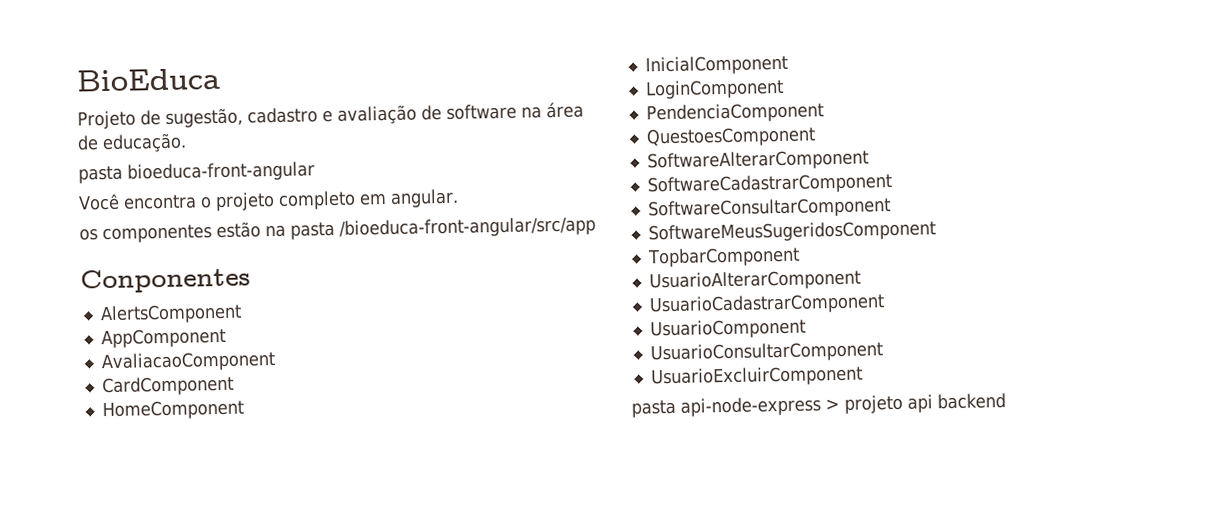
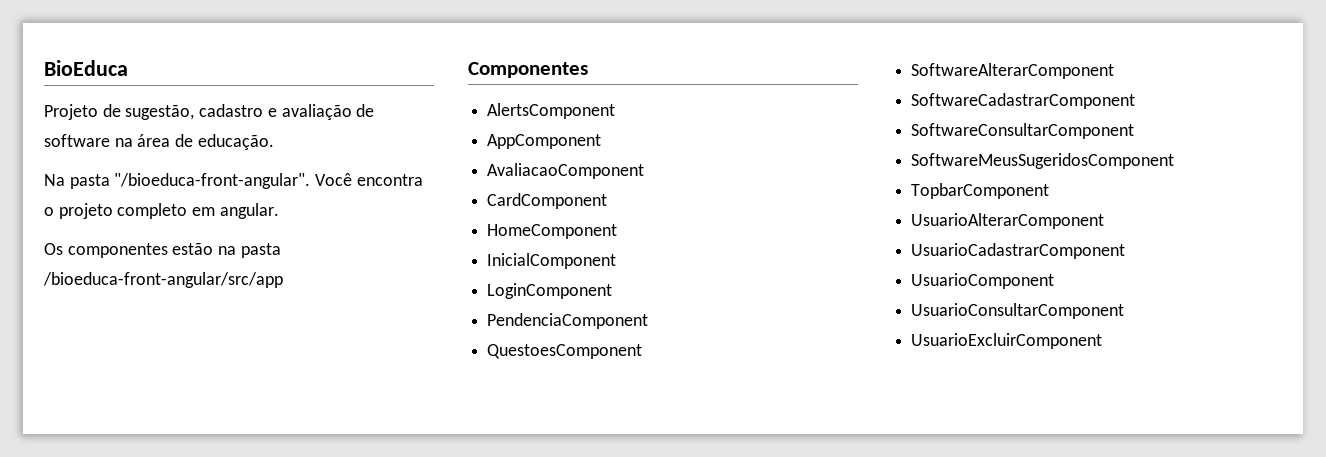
[78,161,315,184] pasta bioeduca-front-angular // -> [44,173,311,189] Na pasta "/bioeduca-front-angular".
[79,228,98,241] os -> [44,243,63,255] Os
[80,267,251,294] Conponentes -> [468,62,588,78] Componentes
[631,393,1006,418] // pasta api-node-express > projeto api backend -> (1103, 341) none

